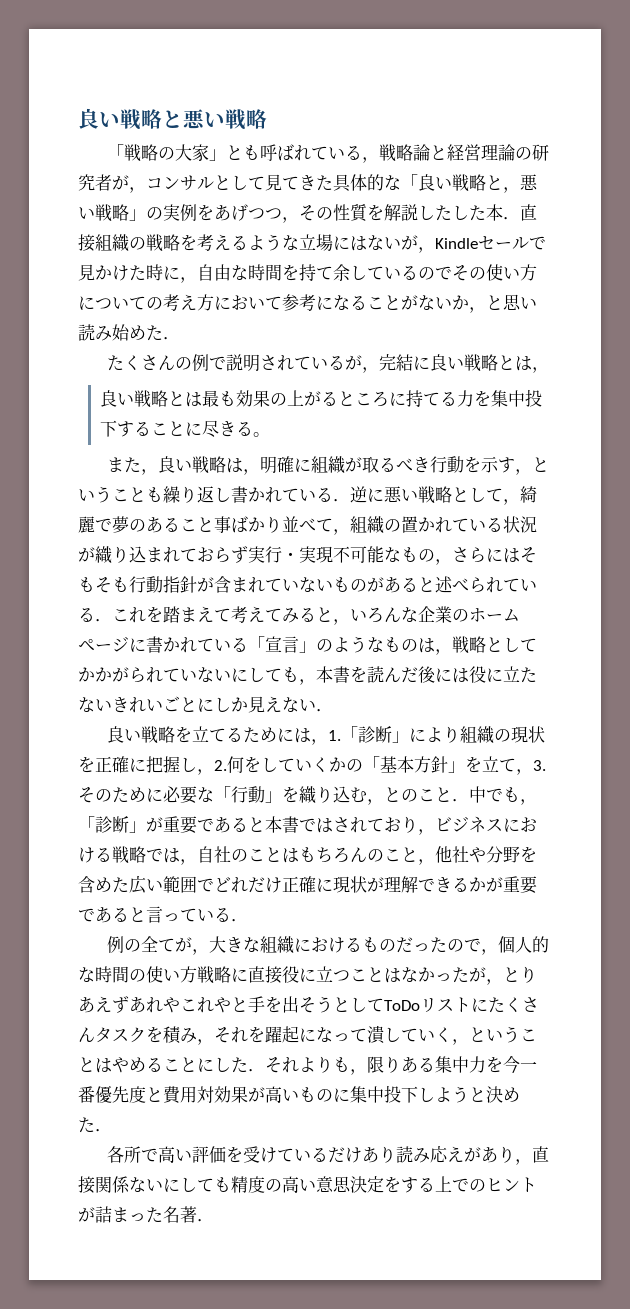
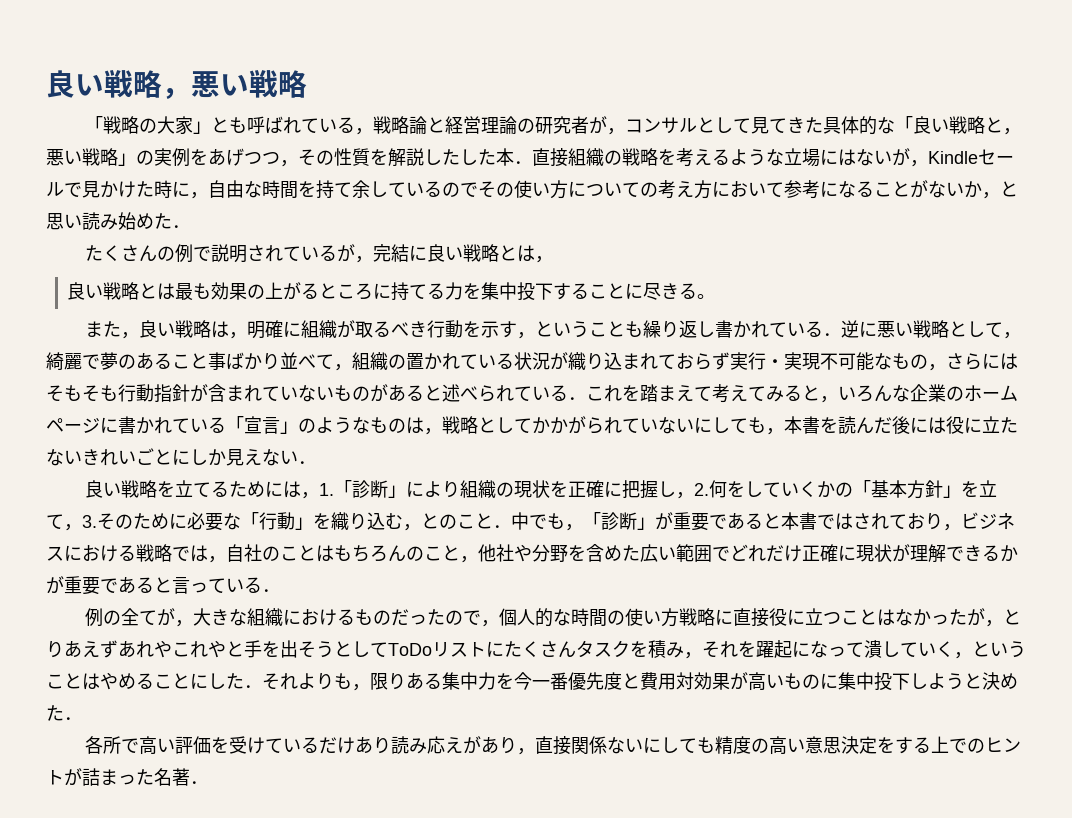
[78,108,183,130] 良い戦略と -> [46,70,191,100] 良い戦略，

